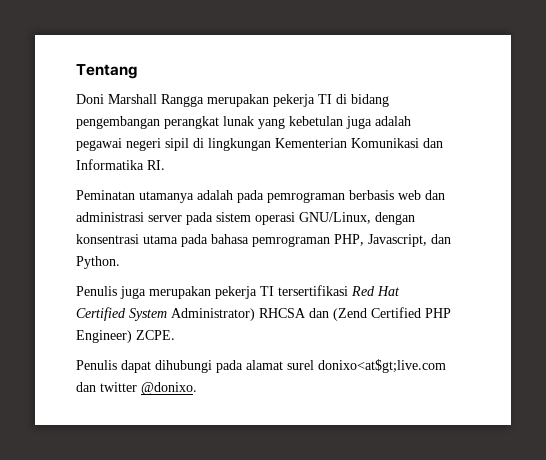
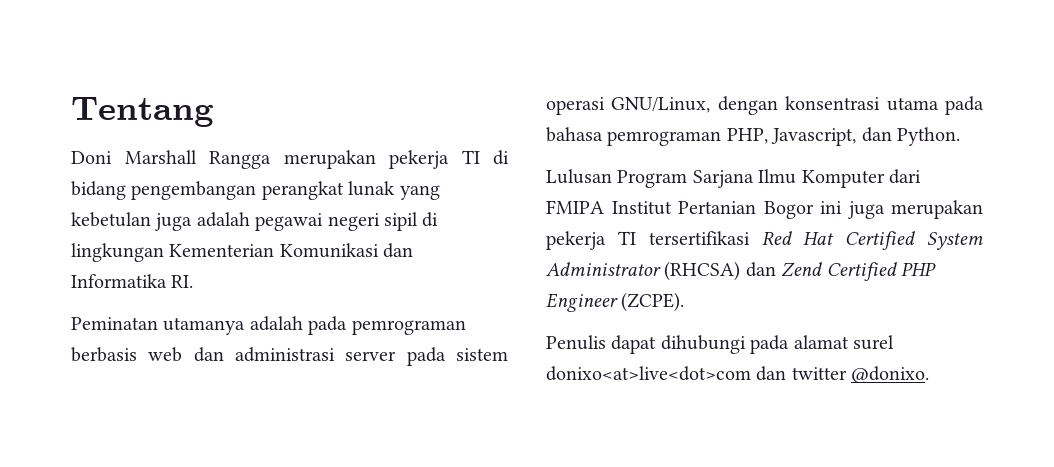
[76,286,117,296] Penulis -> [546,169,921,188] [546,200,842,219] Lulusan Program Sarjana Ilmu Komputer dari FMIPA Institut Pertanian Bogor ini
[171,307,451,321] [76,330,175,343] Administrator) RHCSA dan (Zend Certified PHP Engineer) ZCPE. -> [546,261,936,281] [546,292,685,312] Administrator (RHCSA) dan Zend Certified PHP Engineer (ZCPE).
[318,359,446,373] donixo<at$gt;live.com -> [546,366,751,381] donixo<at>live<dot>com

